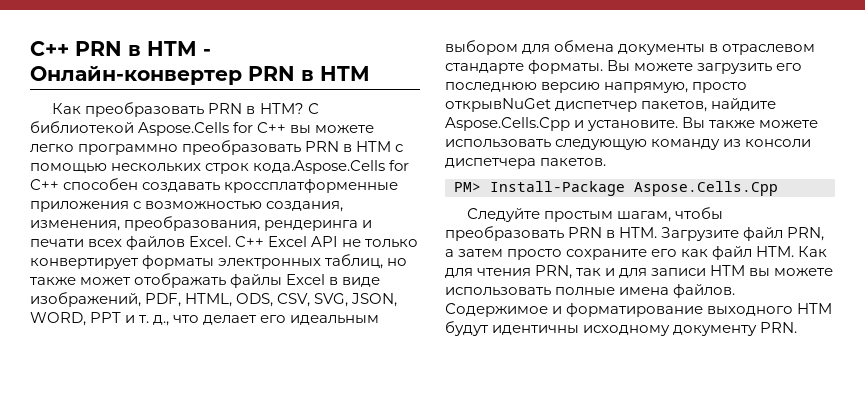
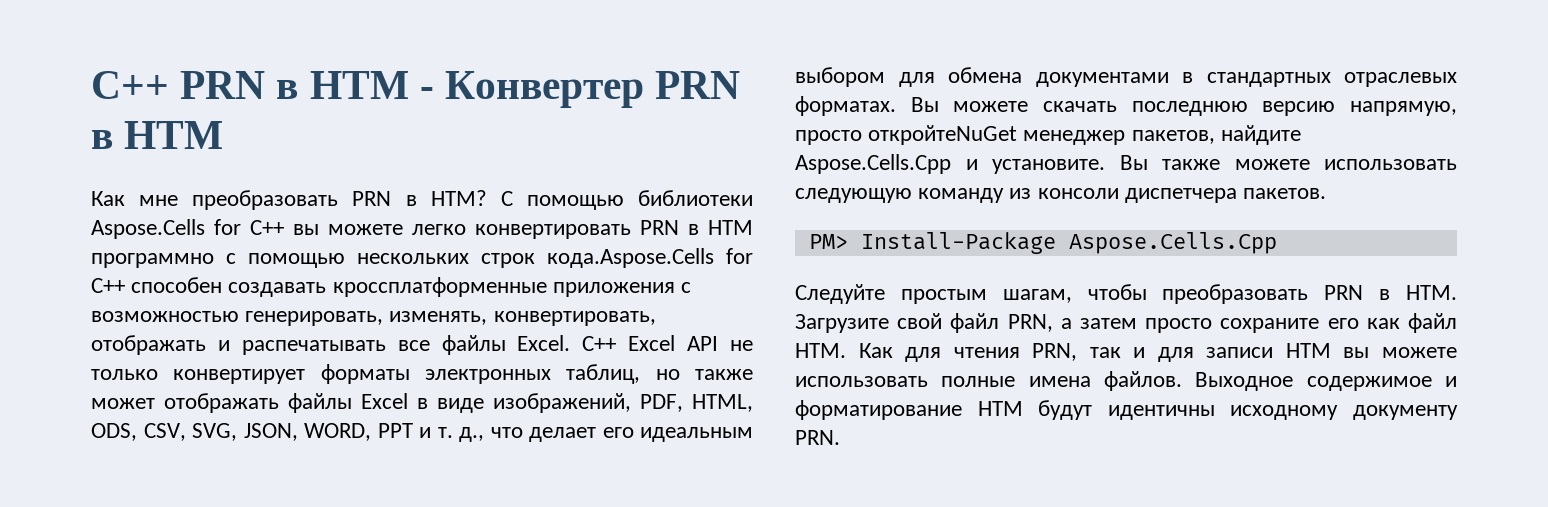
[30,66,242,85] Онлайн-конвертер -> [445,71,645,108] Конвертер
(82, 108) none -> [139,195,179,206] мне
[30,121,134,133] библиотекой -> [526,190,753,210] помощью библиотеки
[78,140,392,155] программно преобразовать PRN в HTM -> [475,220,753,239] [91,253,214,268] конвертировать PRN в HTM программно
[266,201,344,212] [30,216,373,231] [30,236,186,250] создания, изменения, преобразования, рендеринга и печати всех файлов -> [245,311,656,326] [91,335,506,355] генерировать, изменять, конвертировать, отображать и распечатывать все файлы
[618,44,816,55] [445,60,803,74] документы в отраслевом стандарте форматы. Вы можете загрузить его -> [1035,72,1457,87] [795,96,1117,116] документами в стандартных отраслевых форматах. Вы можете скачать
[445,98,638,112] открывNuGet диспетчер -> [868,125,1126,145] откройтеNuGet менеджер
(740, 234) none -> [897,313,943,329] свой
[445,303,548,317] Содержимое -> [1195,372,1432,391] Выходное содержимое
[707,306,794,316] выходного -> (962, 410) none

